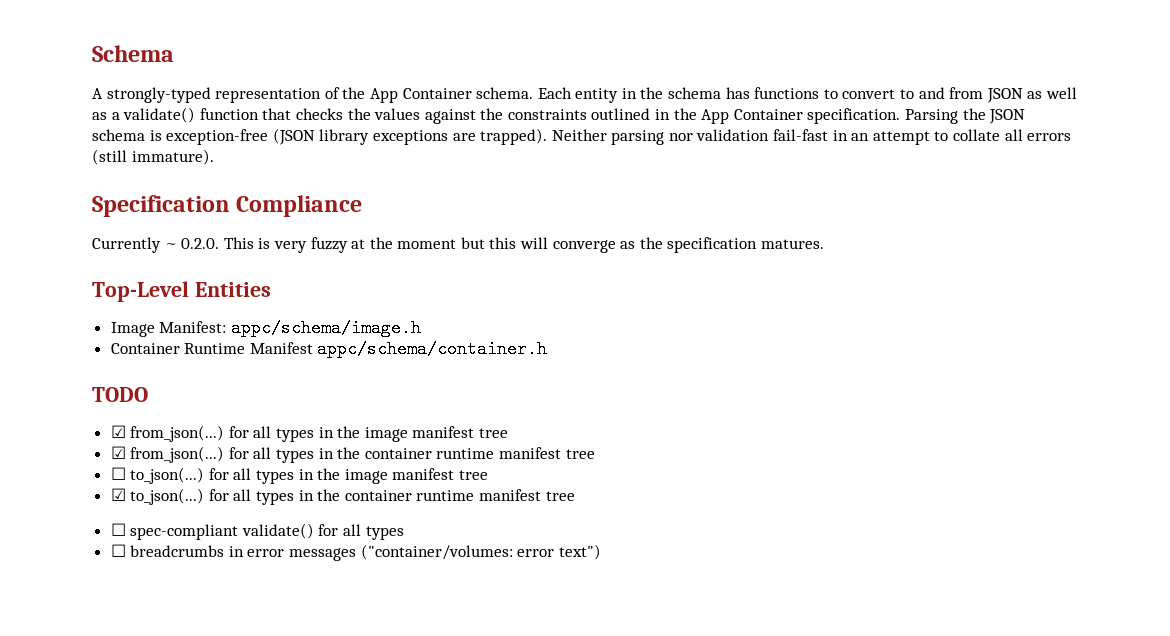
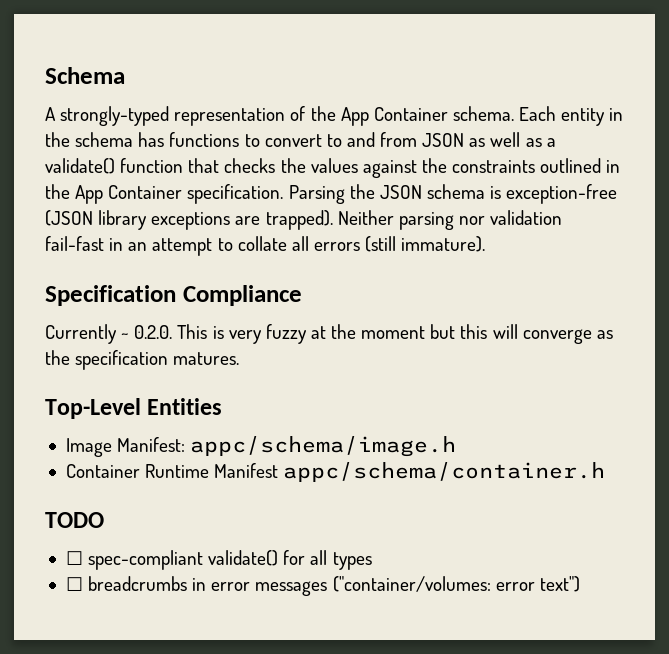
[110,425,509,442] [110,446,595,463] [110,467,489,484] [110,488,575,505] // ☑ from_json(...) for all types in the image manifest tree // ☑ from_json(...) for all types in the container runtime manifest tree // ☐ to_json(...) for all types in the image manifest tree // ☑ to_json(...) for all types in the container runtime manifest tree -> (104, 520) none

